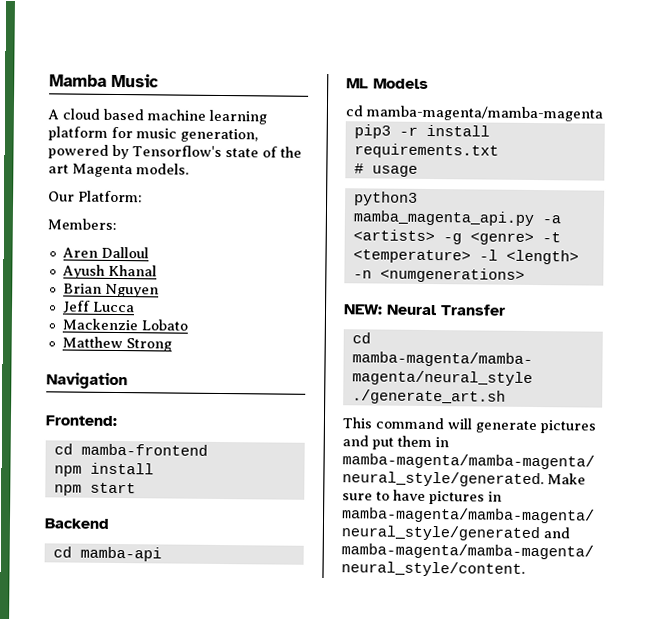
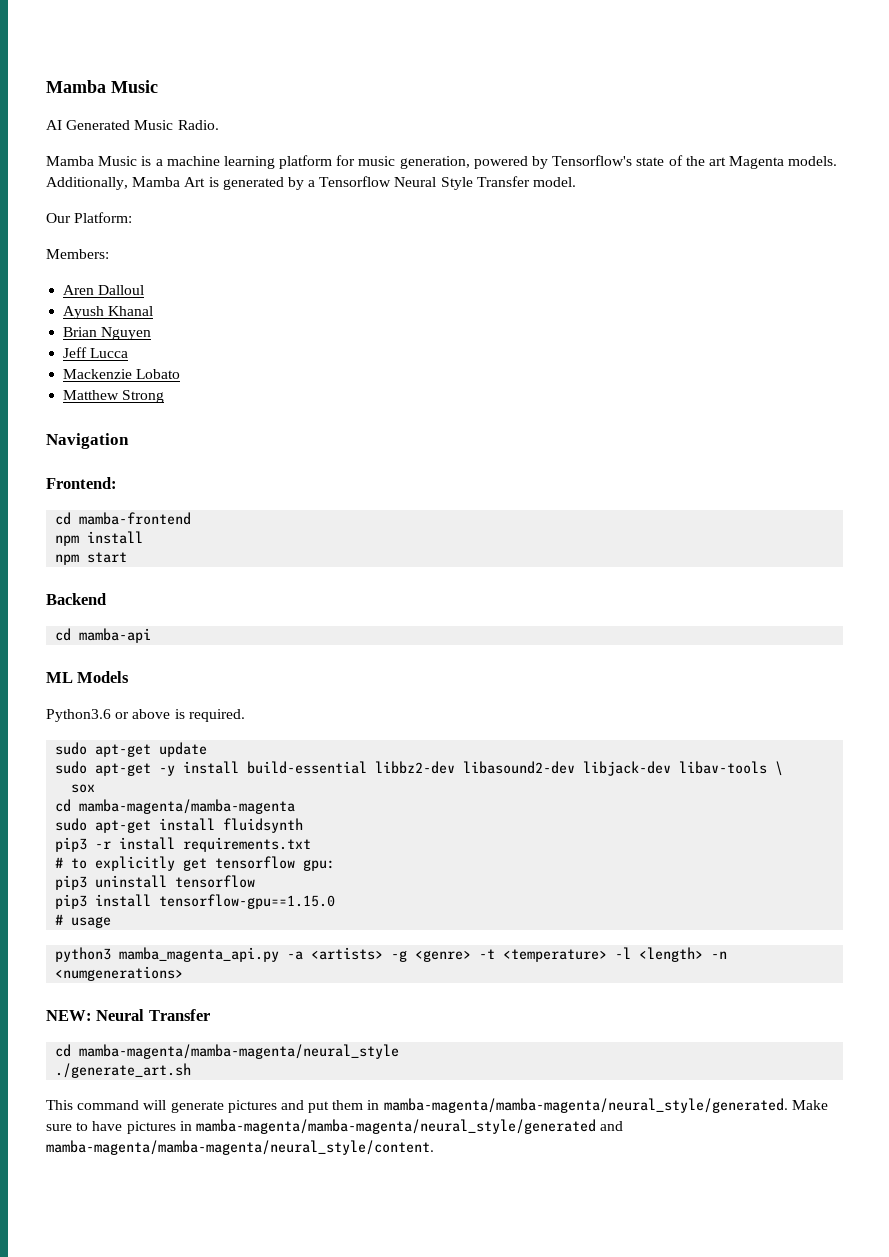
[47,108,144,121] A cloud based -> [46,120,219,130] [46,156,163,166] AI Generated Music Radio. // Mamba Music is a
(189, 169) none -> [46,176,577,190] Additionally, Mamba Art is generated by a Tensorflow Neural Style Transfer model.
[345,105,603,122] [353,124,490,139] [353,143,499,159] cd mamba-magenta/mamba-magenta // pip3 -r install requirements.txt -> [46,709,245,722] [55,742,208,757] [55,761,784,776] [71,784,96,793] [55,799,296,814] [55,818,304,833] [55,837,312,852] [55,856,336,871] [55,875,256,890] [55,894,336,909] Python3.6 or above is required. // sudo apt-get update // sudo apt-get -y install build-essential libbz2-dev libasound2-dev libjack-dev libav-tools \ // sox // cd mamba-magenta/mamba-magenta // sudo apt-get install fluidsynth // pip3 -r install requirements.txt // # to explicitly get tensorflow gpu: // pip3 uninstall tensorflow // pip3 install tensorflow-gpu==1.15.0

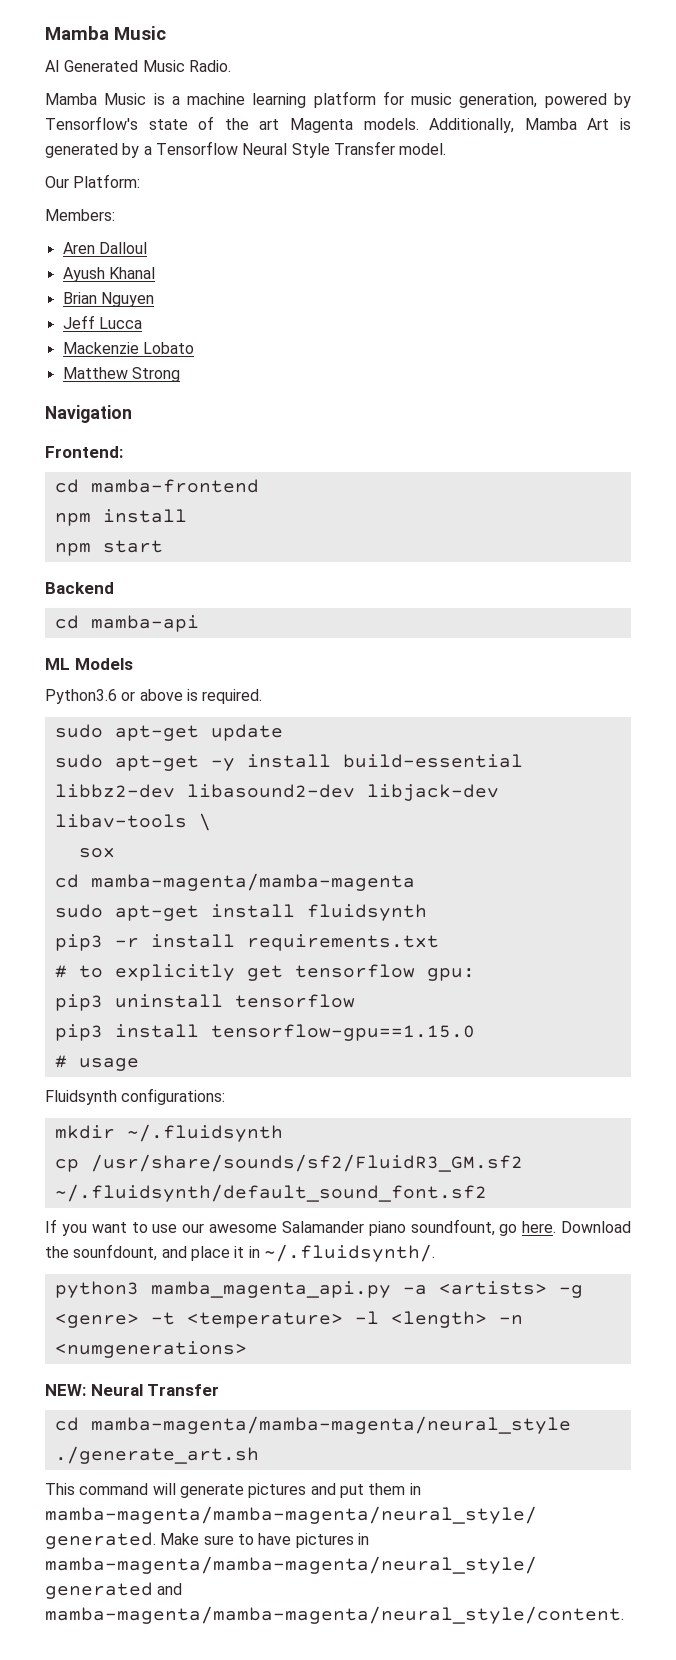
(112, 922) none -> [45,1088,226,1105] [54,1124,283,1142] [54,1154,523,1172] [54,1184,487,1202] [45,1219,631,1236] [45,1244,435,1262] // Fluidsynth configurations: // mkdir ~/.fluidsynth // cp /usr/share/sounds/sf2/FluidR3_GM.sf2 ~/.fluidsynth/default_sound_font.sf2 // If you want to use our awesome Salamander piano soundfount, go here. Download the sounfdount, and place it in ~/.fluidsynth/.

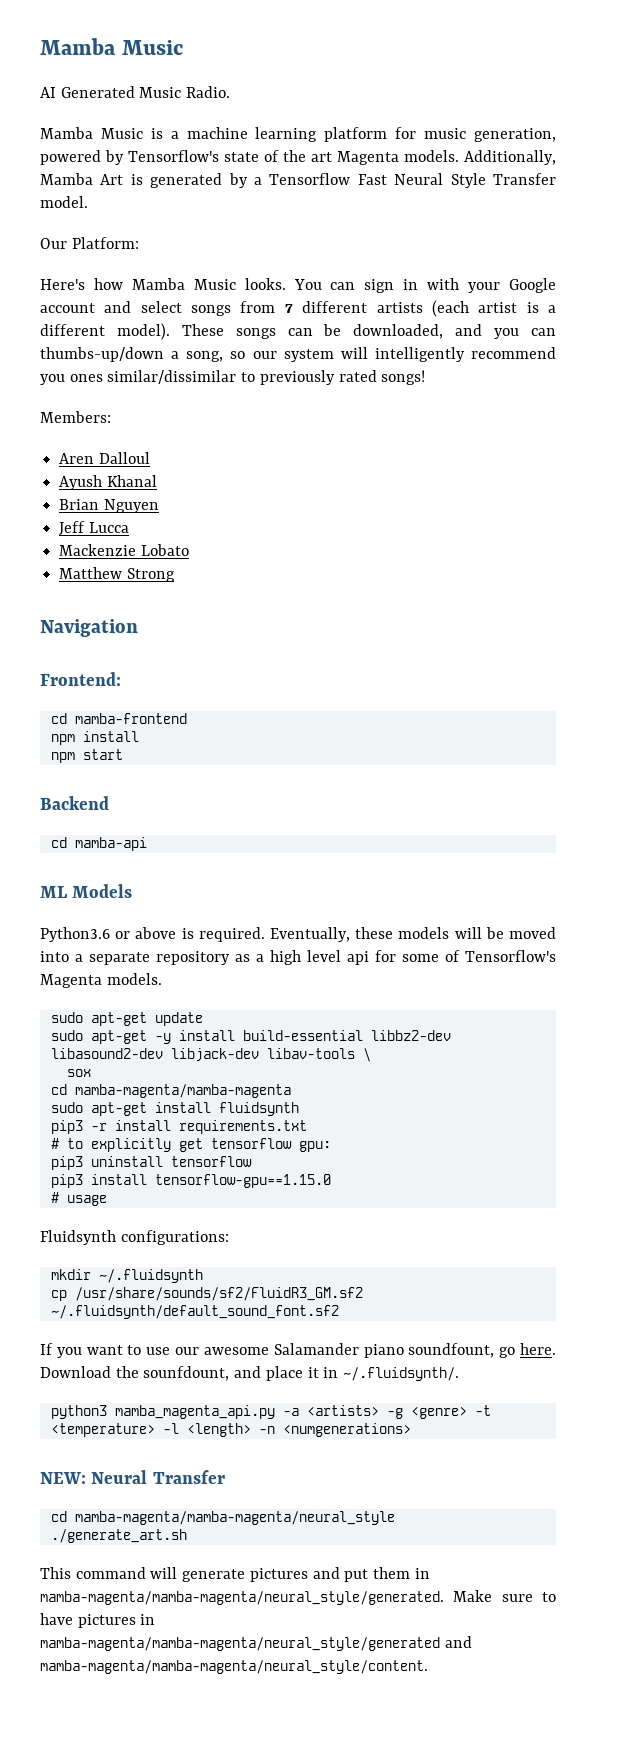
(238, 148) none -> [357,174,387,185] Fast
(141, 181) none -> [40,278,556,293] [40,300,556,317] [40,323,557,340] [40,347,556,362] [40,370,426,385] // Here's how Mamba Music looks. You can sign in with your Google account and select songs from 7 different artists (each artist is a different model). These songs can be downloaded, and you can thumbs-up/down a song, so our system will intelligently recommend you ones similar/dissimilar to previously rated songs!
(263, 696) none -> [270,927,556,942] [40,950,556,965] [40,973,162,988] Eventually, these models will be moved into a separate repository as a high level api for some of Tensorflow's Magenta models.

